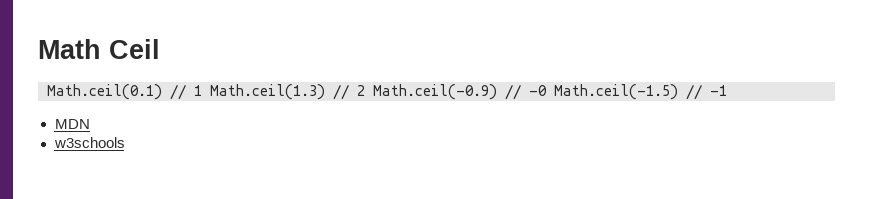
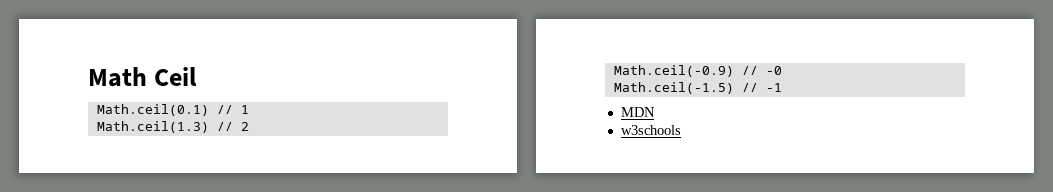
(202, 90) none -> (249, 109) //
(365, 90) none -> (249, 126) //
(547, 90) none -> (782, 70) //

